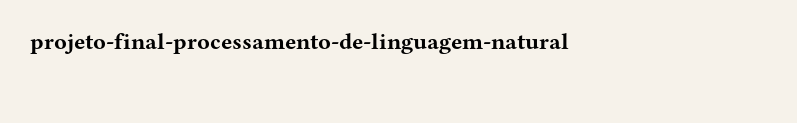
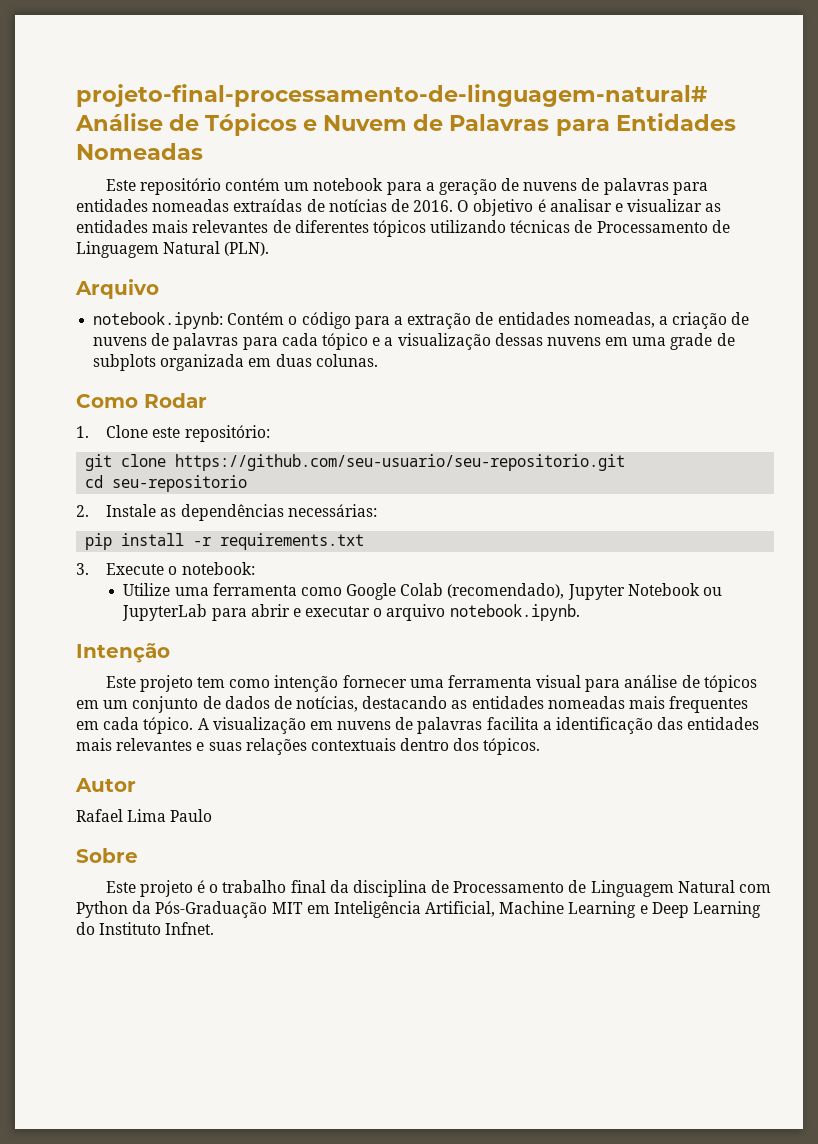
[30,33,569,54] projeto-final-processamento-de-linguagem-natural -> [76,84,707,107] [75,113,736,136] [76,143,203,160] [105,178,708,195] [76,199,722,216] [76,220,730,237] [76,241,270,258] [75,279,159,299] [93,312,750,329] [93,333,735,350] [93,354,378,371] [76,393,207,408] [76,425,270,442] [85,454,626,471] [85,475,248,492] [76,504,377,521] [85,533,365,550] [76,562,255,575] [123,583,722,600] [122,604,580,621] [76,643,170,663] [105,675,757,692] [76,696,749,713] [76,717,760,734] [76,738,541,755] [75,778,136,792] [76,809,213,822] [76,848,138,863] [105,880,771,897] [76,901,762,918] [76,922,215,935] projeto-final-processamento-de-linguagem-natural# Análise de Tópicos e Nuvem de Palavras para Entidades Nomeadas // Este repositório contém um notebook para a geração de nuvens de palavras para entidades nomeadas extraídas de notícias de 2016. O objetivo é analisar e visualizar as entidades mais relevantes de diferentes tópicos utilizando técnicas de Processamento de Linguagem Natural (PLN). // Arquivo // notebook.ipynb: Contém o código para a extração de entidades nomeadas, a criação de nuvens de palavras para cada tópico e a visualização dessas nuvens em uma grade de subplots organizada em duas colunas. // Como Rodar // 1. Clone este repositório: // git clone https://github.com/seu-usuario/seu-repositorio.git // cd seu-repositorio // 2. Instale as dependências necessárias: // pip install -r requirements.txt // 3. Execute o notebook: // Utilize uma ferramenta como Google Colab (recomendado), Jupyter Notebook ou JupyterLab para abrir e executar o arquivo notebook.ipynb. // Intenção // Este projeto tem como intenção fornecer uma ferramenta visual para análise de tópicos em um conjunto de dados de notícias, destacando as entidades nomeadas mais frequentes em cada tópico. A visualização em nuvens de palavras facilita a identificação das entidades mais relevantes e suas relações contextuais dentro dos tópicos. // Autor // Rafael Lima Paulo // Sobre // Este projeto é o trabalho final da disciplina de Processamento de Linguagem Natural com Python da Pós-Graduação MIT em Inteligência Artificial, Machine Learning e Deep Learning do Instituto Infnet.

